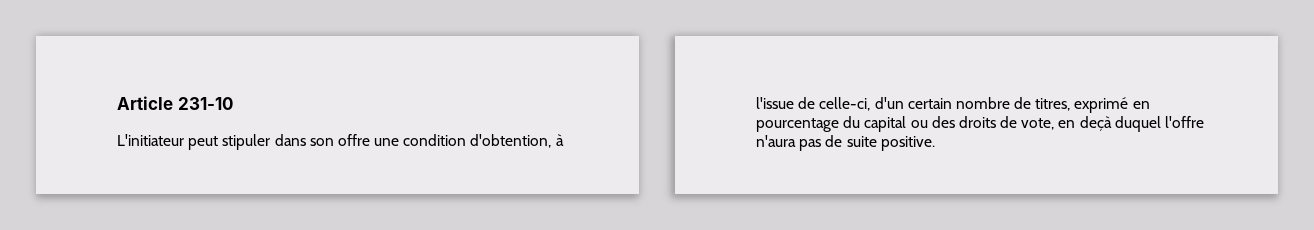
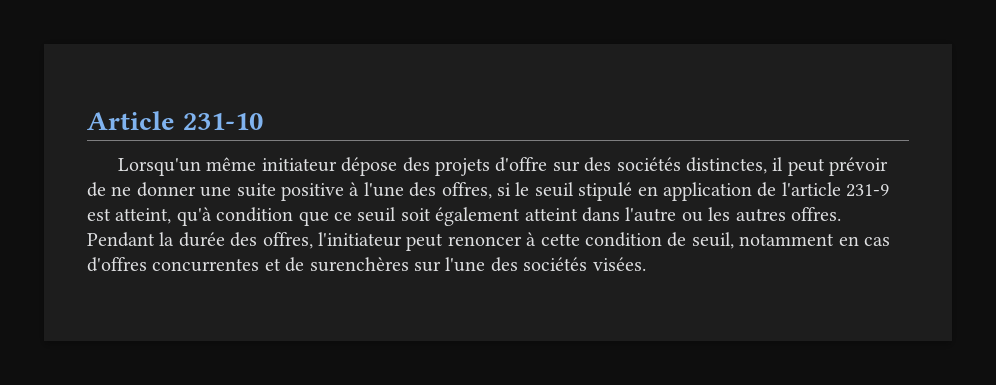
[117,134,564,150] [756,97,1150,113] [756,116,1205,132] [756,135,935,151] L'initiateur peut stipuler dans son offre une condition d'obtention, à l'issue de celle-ci, d'un certain nombre de titres, exprimé en pourcentage du capital ou des droits de vote, en deçà duquel l'offre n'aura pas de suite positive. -> [117,157,889,176] [87,182,890,201] [87,207,841,226] [87,232,890,251] [87,257,646,272] Lorsqu'un même initiateur dépose des projets d'offre sur des sociétés distinctes, il peut prévoir de ne donner une suite positive à l'une des offres, si le seuil stipulé en application de l'article 231-9 est atteint, qu'à condition que ce seuil soit également atteint dans l'autre ou les autres offres. Pendant la durée des offres, l'initiateur peut renoncer à cette condition de seuil, notamment en cas d'offres concurrentes et de surenchères sur l'une des sociétés visées.

